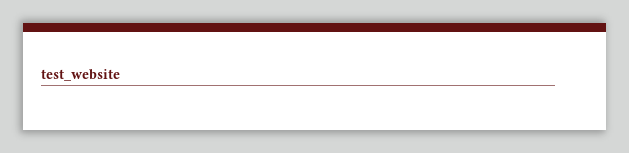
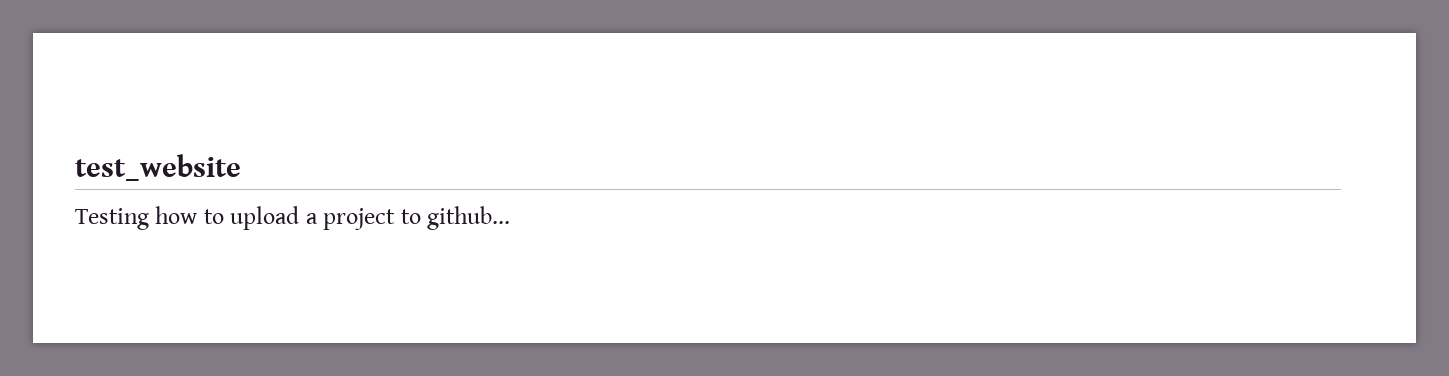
(120, 75) none -> [75,206,511,230] // Testing how to upload a project to github...

